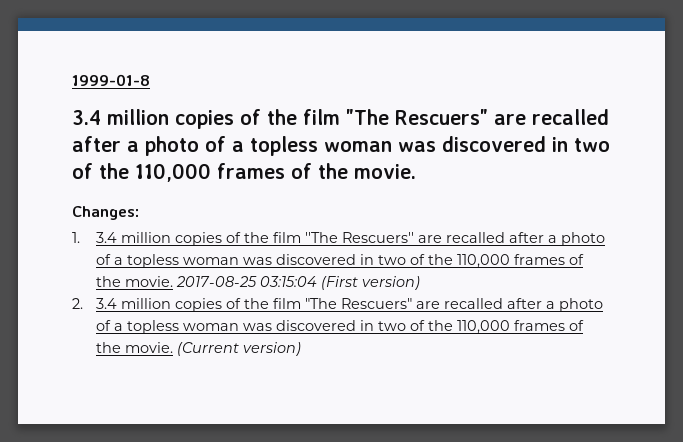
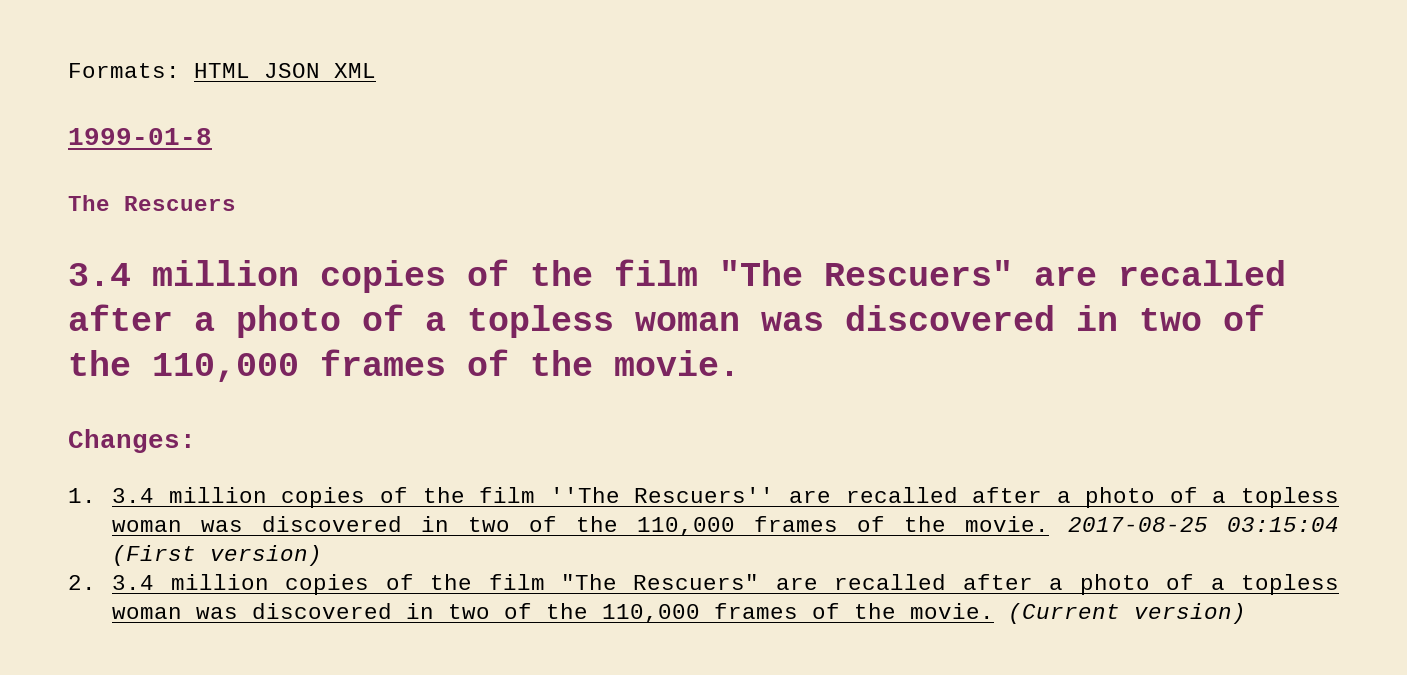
(72, 80) none -> [68,63,376,78] Formats: HTML JSON XML //
(150, 80) none -> [68,195,236,211] // The Rescuers

